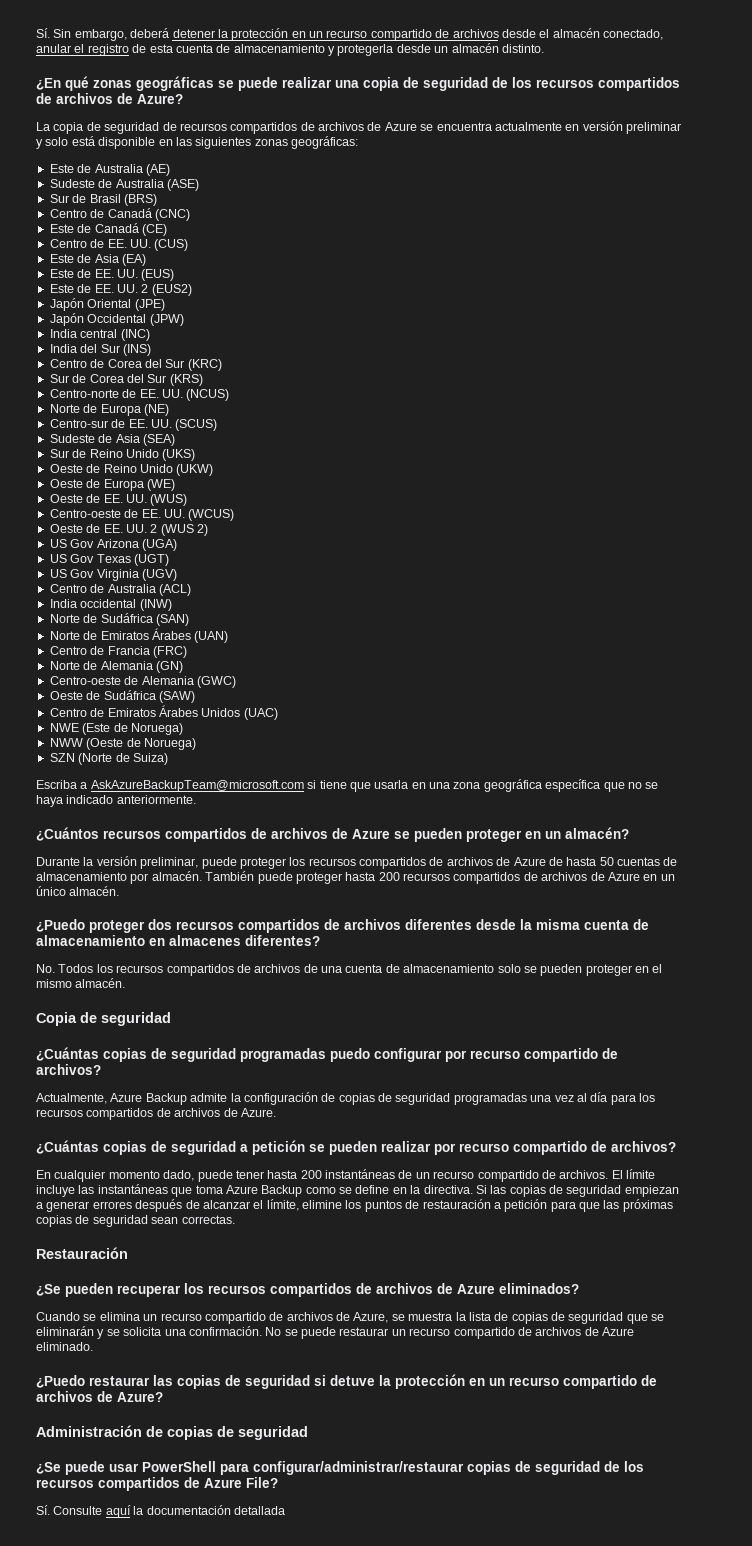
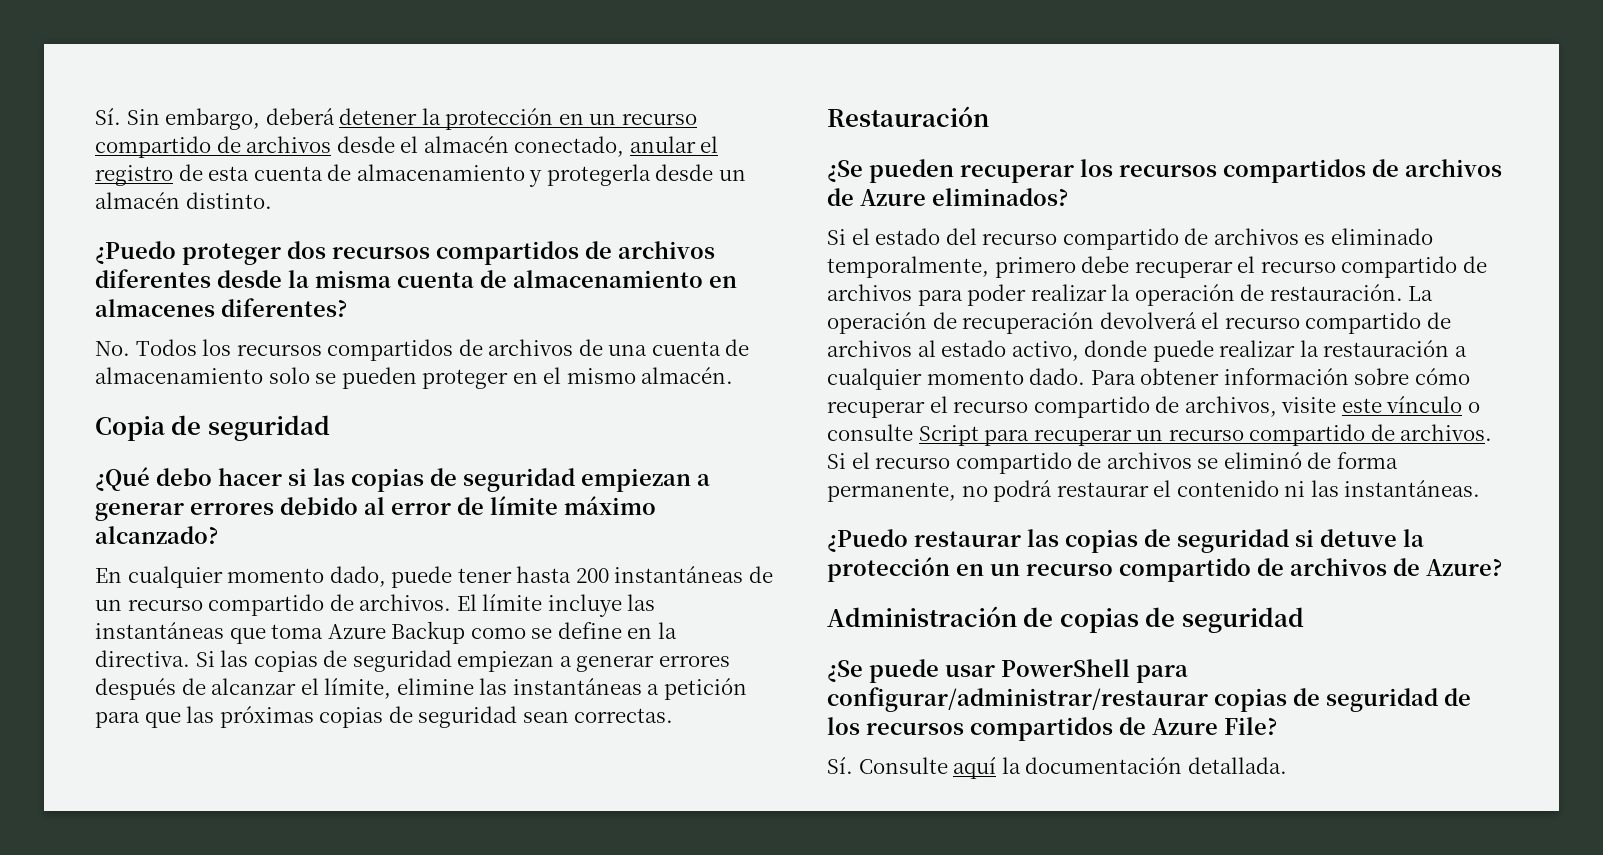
[36,76,680,91] [36,93,183,104] [36,121,681,134] [36,136,358,149] [49,164,170,176] [49,179,199,191] [49,194,157,206] [49,208,190,221] [49,223,167,236] [49,239,189,251] [49,254,146,266] [49,269,175,281] [49,284,192,296] [49,298,165,311] [49,313,184,326] [49,329,150,341] [49,344,151,356] [49,359,222,371] [49,374,203,386] [49,389,230,401] [49,404,169,416] [49,419,218,431] [49,434,175,446] [49,449,196,461] [49,464,214,476] [49,479,175,491] [49,494,188,506] [49,509,235,521] [49,524,208,536] [49,539,177,551] [49,554,169,566] [49,569,177,581] [49,584,191,596] [49,599,172,611] [49,613,189,626] [49,628,229,643] [49,646,187,658] [49,661,183,673] [49,676,236,688] [49,690,195,703] [49,705,278,720] [49,723,183,735] [49,738,196,750] [49,753,168,765] [36,779,659,792] [36,795,196,807] [36,827,629,842] [36,856,678,869] [36,871,675,884] [36,886,120,896] // ¿En qué zonas geográficas se puede realizar una copia de seguridad de los recursos compartidos de archivos de Azure? // La copia de seguridad de recursos compartidos de archivos de Azure se encuentra actualmente en versión preliminar y solo está disponible en las siguientes zonas geográficas: // Este de Australia (AE) // Sudeste de Australia (ASE) // Sur de Brasil (BRS) // Centro de Canadá (CNC) // Este de Canadá (CE) // Centro de EE. UU. (CUS) // Este de Asia (EA) // Este de EE. UU. (EUS) // Este de EE. UU. 2 (EUS2) // Japón Oriental (JPE) // Japón Occidental (JPW) // India central (INC) // India del Sur (INS) // Centro de Corea del Sur (KRC) // Sur de Corea del Sur (KRS) // Centro-norte de EE. UU. (NCUS) // Norte de Europa (NE) // Centro-sur de EE. UU. (SCUS) // Sudeste de Asia (SEA) // Sur de Reino Unido (UKS) // Oeste de Reino Unido (UKW) // Oeste de Europa (WE) // Oeste de EE. UU. (WUS) // Centro-oeste de EE. UU. (WCUS) // Oeste de EE. UU. 2 (WUS 2) // US Gov Arizona (UGA) // US Gov Texas (UGT) // US Gov Virginia (UGV) // Centro de Australia (ACL) // India occidental (INW) // Norte de Sudáfrica (SAN) // Norte de Emiratos Árabes (UAN) // Centro de Francia (FRC) // Norte de Alemania (GN) // Centro-oeste de Alemania (GWC) // Oeste de Sudáfrica (SAW) // Centro de Emiratos Árabes Unidos (UAC) // NWE (Este de Noruega) // NWW (Oeste de Noruega) // SZN (Norte de Suiza) // Escriba a AskAzureBackupTeam@microsoft.com si tiene que usarla en una zona geográfica específica que no se haya indicado anteriormente. // ¿Cuántos recursos compartidos de archivos de Azure se pueden proteger en un almacén? // Durante la versión preliminar, puede proteger los recursos compartidos de archivos de Azure de hasta 50 cuentas de almacenamiento por almacén. También puede proteger hasta 200 recursos compartidos de archivos de Azure en un único almacén. -> (272, 200) none
[36,1047,618,1062] [36,1064,101,1075] [36,1092,655,1105] [36,1108,276,1120] [36,1140,676,1155] ¿Cuántas copias de seguridad programadas puedo configurar por recurso compartido de archivos? // Actualmente, Azure Backup admite la configuración de copias de seguridad programadas una vez al día para los recursos compartidos de archivos de Azure. // ¿Cuántas copias de seguridad a petición se pueden realizar por recurso compartido de archivos? -> [95,467,710,492] [95,496,656,521] [95,526,218,544] ¿Qué debo hacer si las copias de seguridad empiezan a generar errores debido al error de límite máximo alcanzado?
[345,1199,491,1212] los puntos de restauración -> [479,678,642,695] las instantáneas
[36,1312,665,1324] [36,1326,634,1339] [36,1342,93,1351] Cuando se elimina un recurso compartido de archivos de Azure, se muestra la lista de copias de seguridad que se eliminarán y se solicita una confirmación. No se puede restaurar un recurso compartido de archivos de Azure eliminado. -> [827,228,1433,250] [827,256,1487,278] [827,284,1434,306] [827,312,1451,334] [827,340,1467,362] [827,368,1470,390] [827,396,1480,418] [827,424,1493,446] [827,452,1398,474] [827,480,1481,502] Si el estado del recurso compartido de archivos es eliminado temporalmente, primero debe recuperar el recurso compartido de archivos para poder realizar la operación de restauración. La operación de recuperación devolverá el recurso compartido de archivos al estado activo, donde puede realizar la restauración a cualquier momento dado. Para obtener información sobre cómo recuperar el recurso compartido de archivos, visite este vínculo o consulte Script para recuperar un recurso compartido de archivos. Si el recurso compartido de archivos se eliminó de forma permanente, no podrá restaurar el contenido ni las instantáneas.
[233,1506,285,1515] detallada -> [1187,757,1287,774] detallada.

